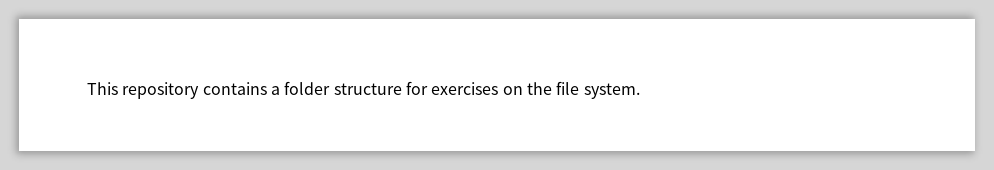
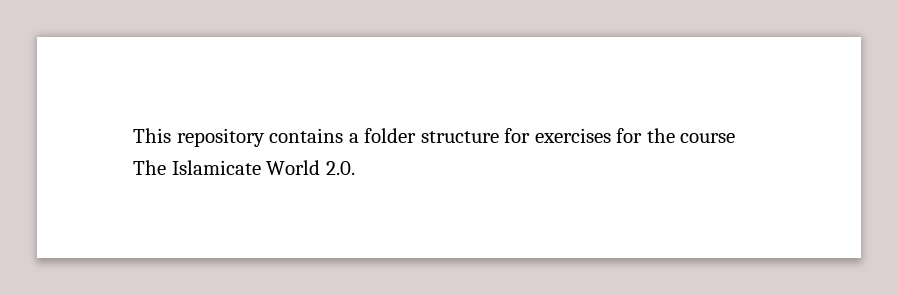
[502,81,640,99] on the file system. -> [616,128,736,143] [133,160,355,175] for the course The Islamicate World 2.0.

